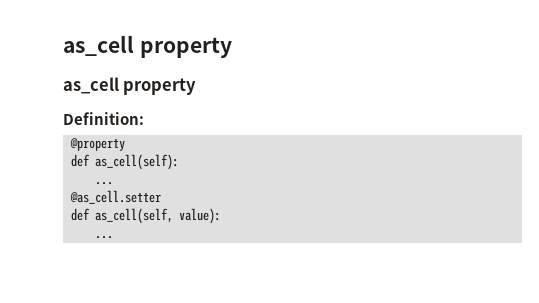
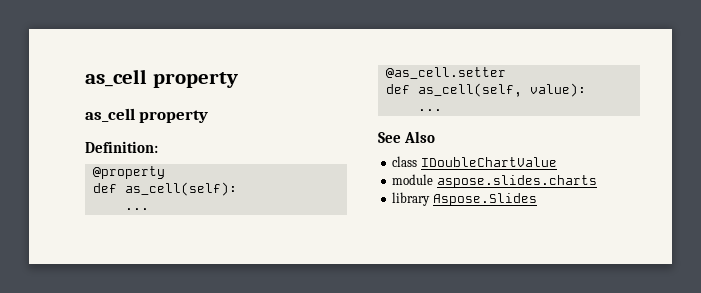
(114, 237) none -> [378,131,435,143] [392,156,557,167] [392,174,597,188] [392,192,537,206] // See Also // class IDoubleChartValue // module aspose.slides.charts // library Aspose.Slides

